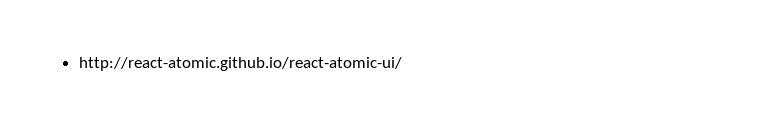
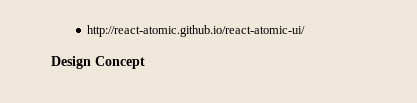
(402, 64) none -> [51,56,145,69] // Design Concept

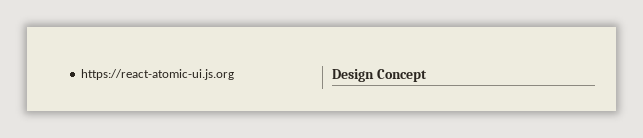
[86,25,305,37] http://react-atomic.github.io/react-atomic-ui/ -> [81,69,235,80] https://react-atomic-ui.js.org

